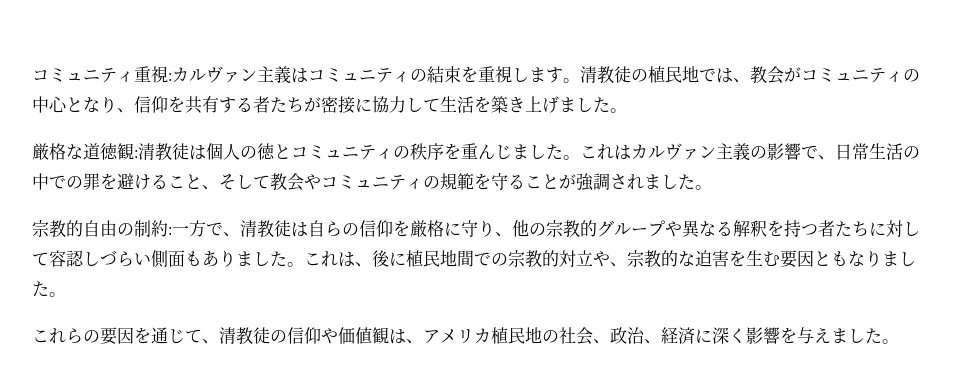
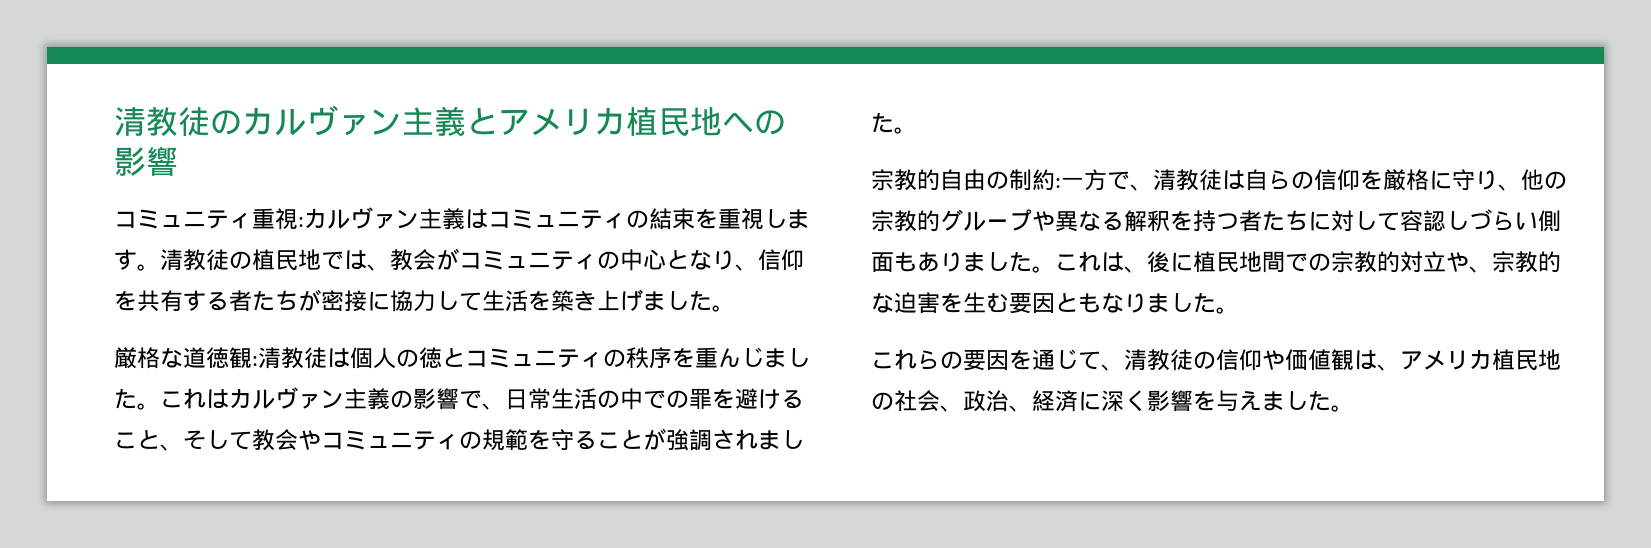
(32, 75) none -> [114,105,786,136] [114,146,178,176] 清教徒のカルヴァン主義とアメリカ植民地への影響 //

